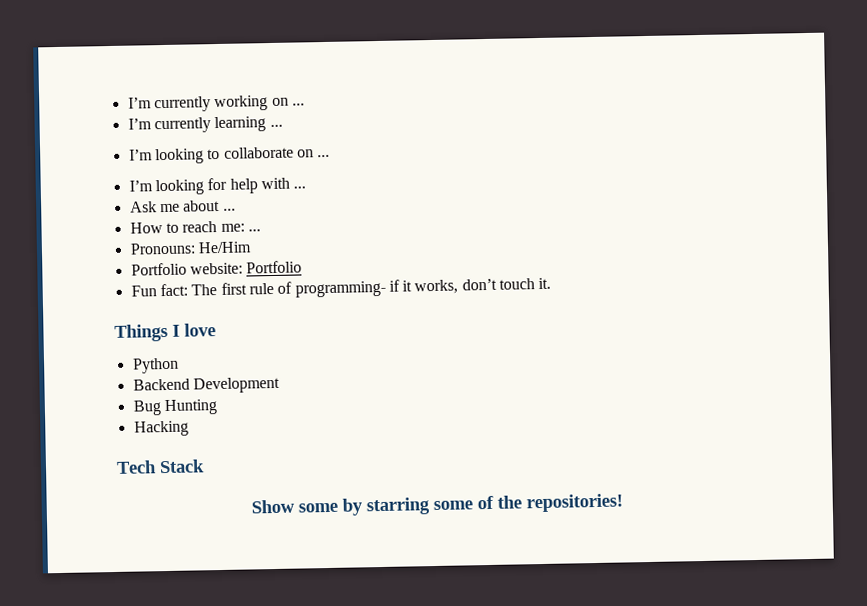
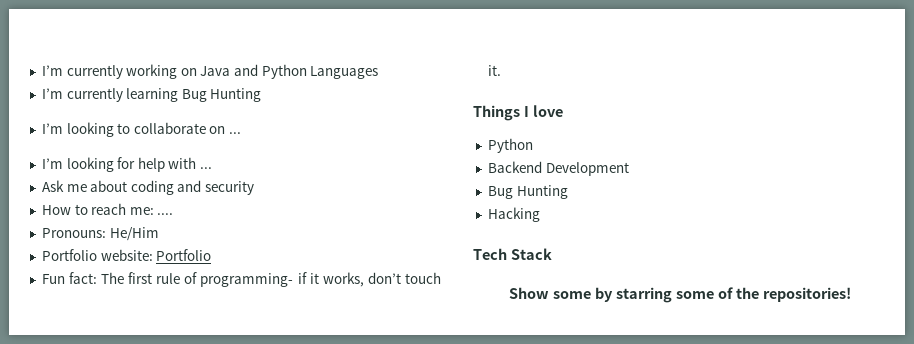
[291,103,305,106] ... -> [200,64,379,79] Java and Python Languages
[269,124,283,128] ... -> [181,88,262,102] Bug Hunting
[222,208,236,211] ... -> [130,180,255,195] coding and security
[247,229,261,232] ... -> [157,213,174,215] ....

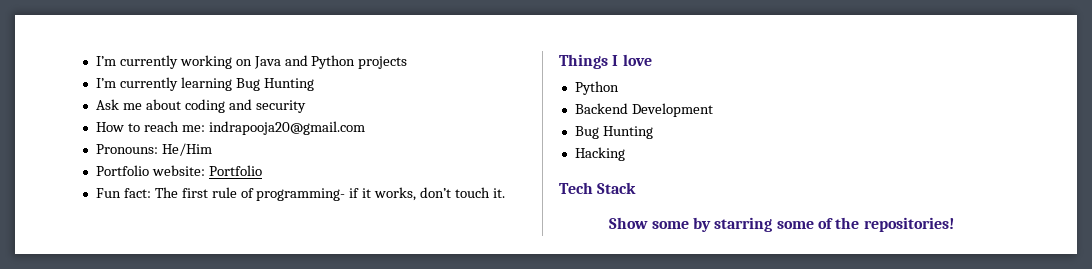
[310,66,379,79] Languages -> [358,56,408,69] projects
[41,122,242,137] [41,157,213,172] // I’m looking to collaborate on ... // I’m looking for help with ... -> (314, 84) none
[157,213,174,215] .... -> [208,121,365,135] indrapooja20@gmail.com

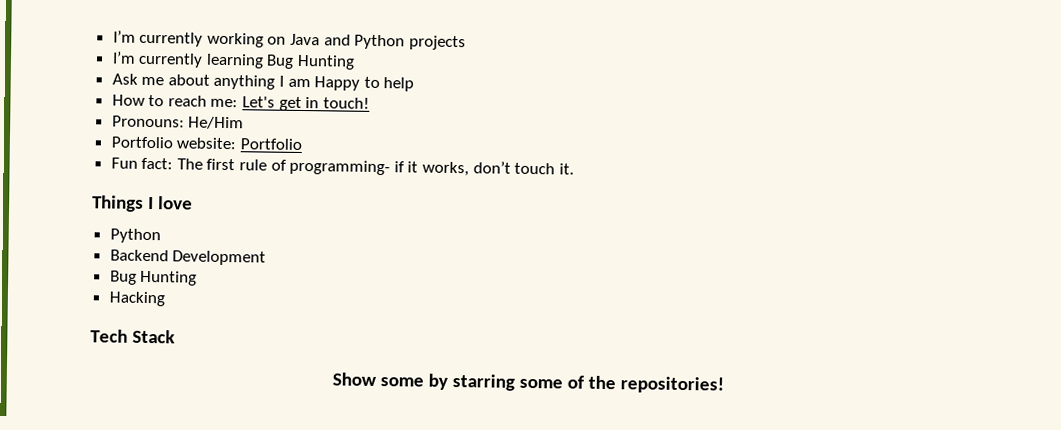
[184,99,306,113] coding and security -> [213,74,415,92] anything I am Happy to help
[208,121,365,135] indrapooja20@gmail.com -> [242,96,370,111] Let's get in touch!

